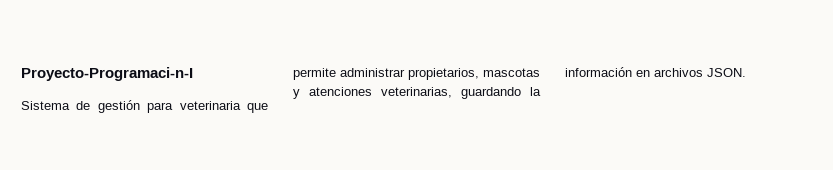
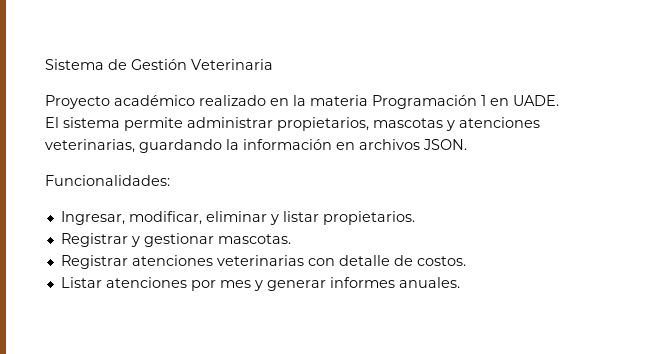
[21,67,193,81] Proyecto-Programaci-n-I // -> (45, 64) none
[97,100,268,113] gestión para veterinaria que -> [131,59,273,70] [45,95,559,109] [45,117,120,128] Gestión Veterinaria // Proyecto académico realizado en la materia Programación 1 en UADE. // El sistema
(746, 72) none -> [45,175,170,186] [60,211,415,225] [60,233,291,247] [60,255,466,269] [60,277,460,291] // Funcionalidades: // Ingresar, modificar, eliminar y listar propietarios. // Registrar y gestionar mascotas. // Registrar atenciones veterinarias con detalle de costos. // Listar atenciones por mes y generar informes anuales.

